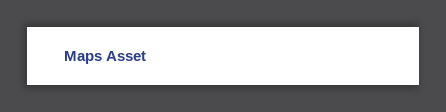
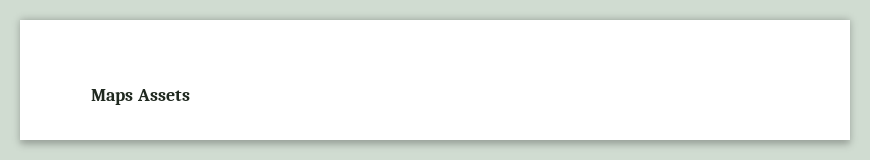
[106,51,147,61] Asset -> [136,89,190,101] Assets

